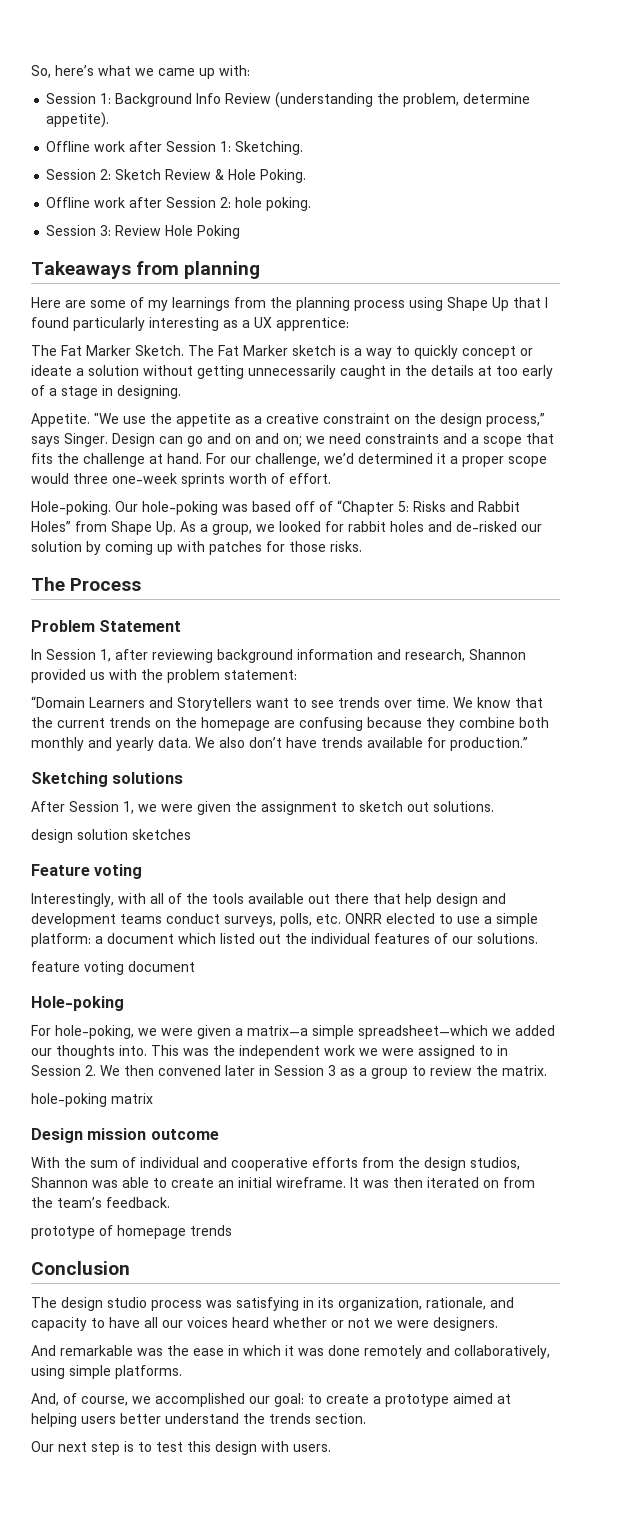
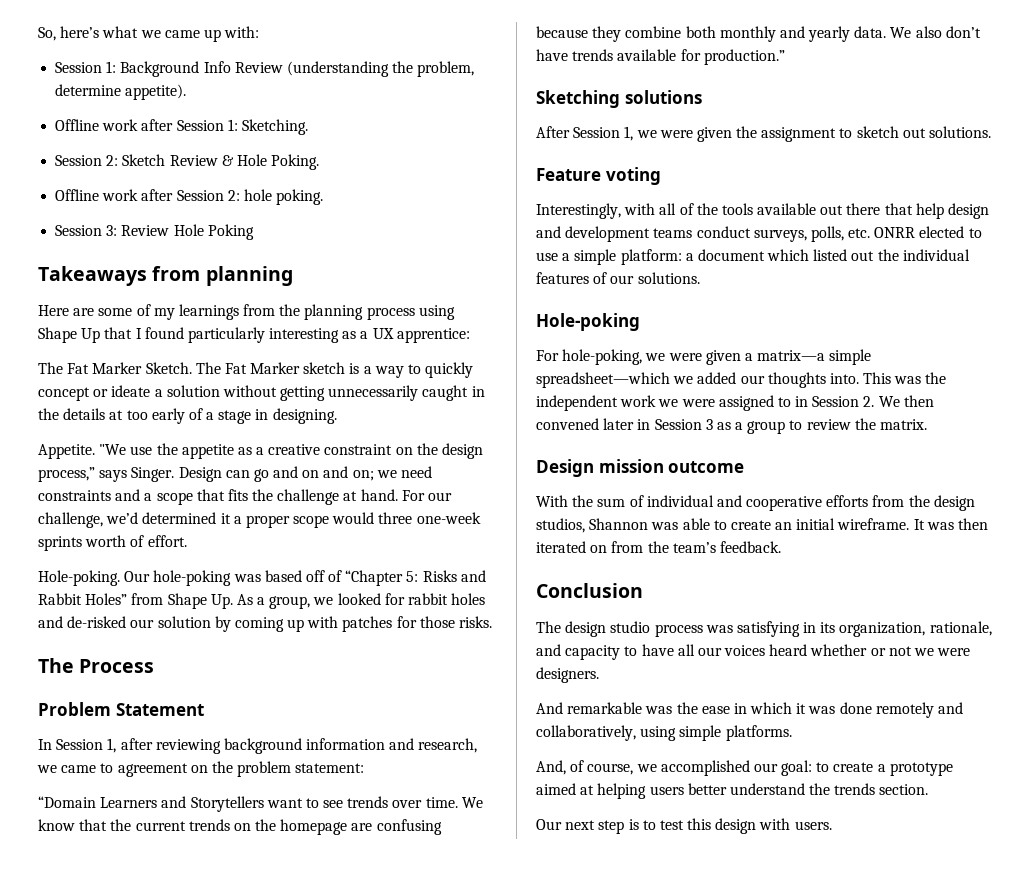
[469,649,526,660] [31,669,137,683] Shannon provided us with -> [37,763,208,777] we came to agreement on
[31,829,191,843] // design solution sketches -> (992, 132) none
[31,961,195,975] // feature voting document -> (700, 278) none
[31,1093,153,1107] // hole-poking matrix -> (928, 424) none
[31,1225,232,1239] // prototype of homepage trends -> (781, 547) none

